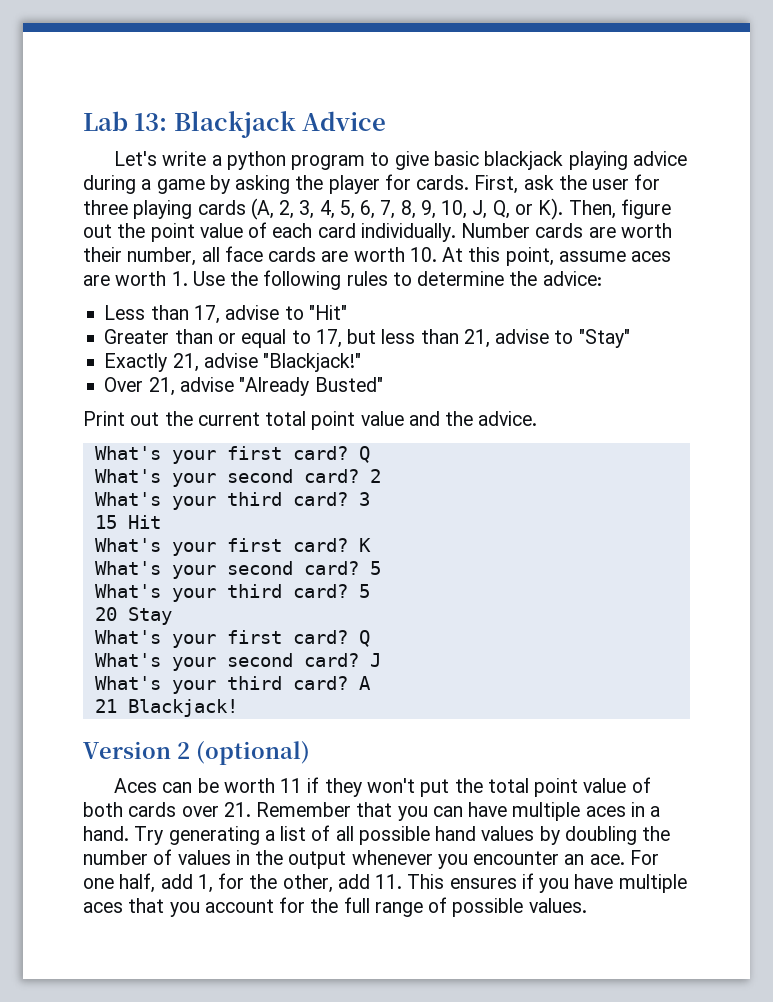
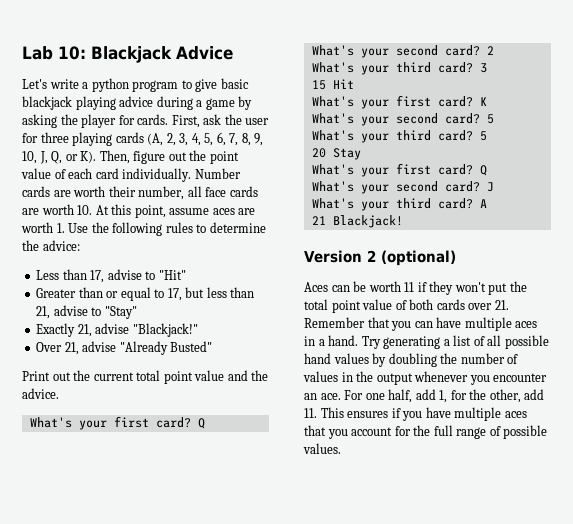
[134,113,168,131] 13: -> [58,46,86,60] 10:

